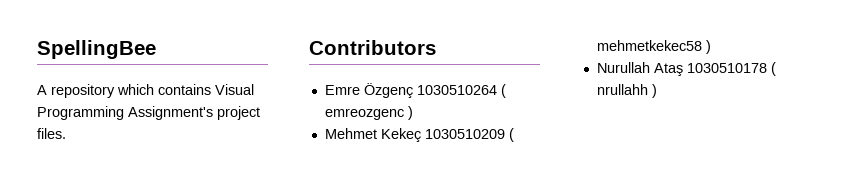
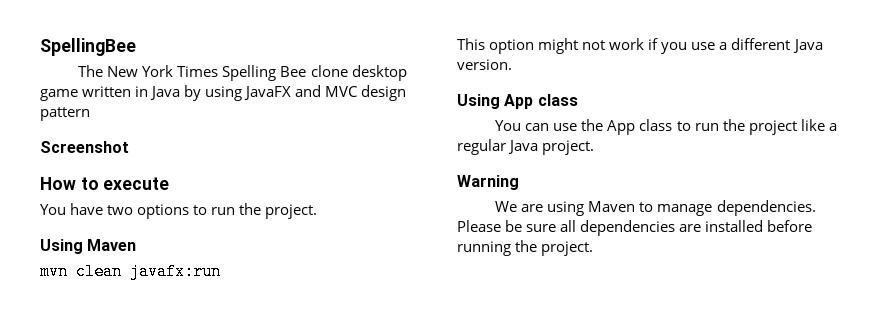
[37,84,254,98] [37,106,260,120] [37,128,66,139] [309,40,436,55] [324,83,506,98] [324,106,413,120] [324,128,514,142] [596,40,711,54] [596,62,776,76] [596,84,657,98] A repository which contains Visual Programming Assignment's project files. // Contributors // Emre Özgenç 1030510264 ( emreozgenc ) // Mehmet Kekeç 1030510209 ( mehmetkekec58 ) // Nurullah Ataş 1030510178 ( nrullahh ) -> [78,65,407,81] [40,85,407,101] [40,107,90,121] [40,141,129,153] [40,177,170,190] [40,203,318,219] [40,239,137,254] [40,263,221,280] [457,38,823,54] [457,59,512,70] [457,94,578,109] [495,119,837,135] [457,139,595,155] [457,175,519,190] [495,200,816,216] [457,220,813,236] [457,240,594,256] The New York Times Spelling Bee clone desktop game written in Java by using JavaFX and MVC design pattern // Screenshot // How to execute // You have two options to run the project. // Using Maven // mvn clean javafx:run // This option might not work if you use a different Java version. // Using App class // You can use the App class to run the project like a regular Java project. // Warning // We are using Maven to manage dependencies. Please be sure all dependencies are installed before running the project.

